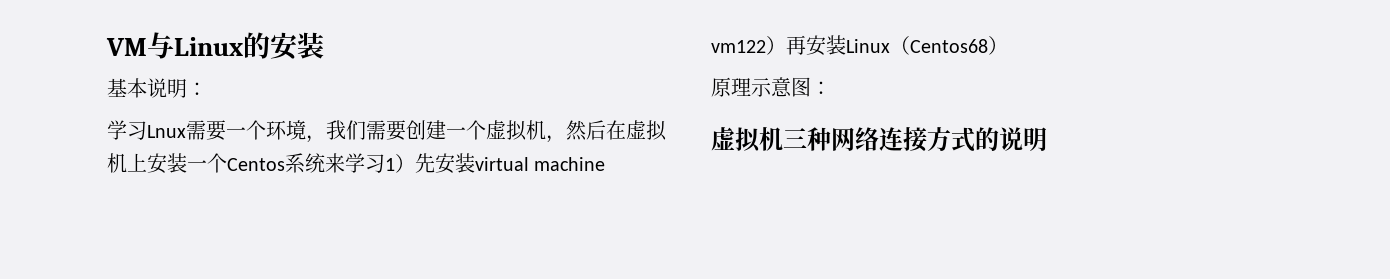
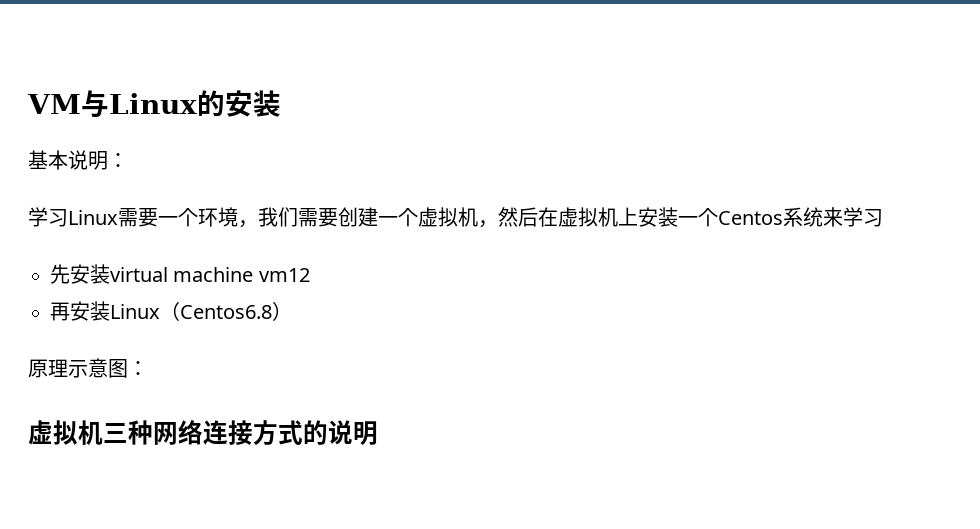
[147,125,186,138] Lnux -> [68,210,118,225] Linux
[385,154,415,173] 1） -> (883, 218) //
[711,36,786,55] vm122） -> [258,268,310,282] vm12 //
[910,39,988,53] Centos68 -> [180,305,272,319] Centos6.8

